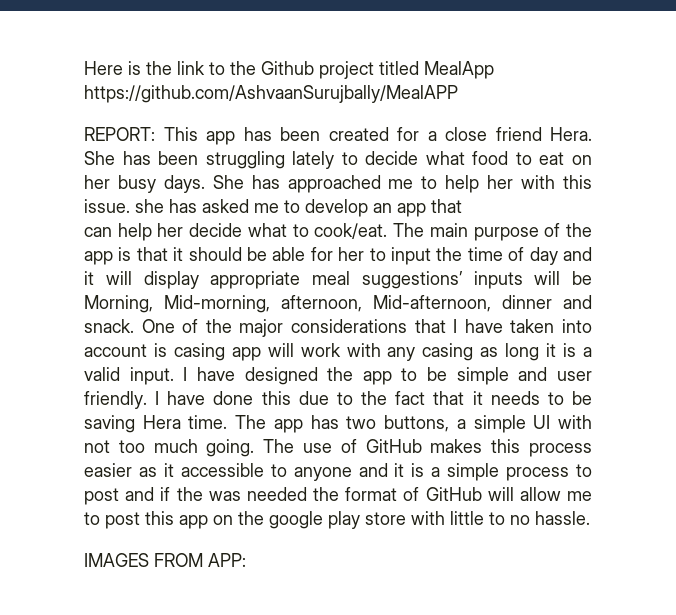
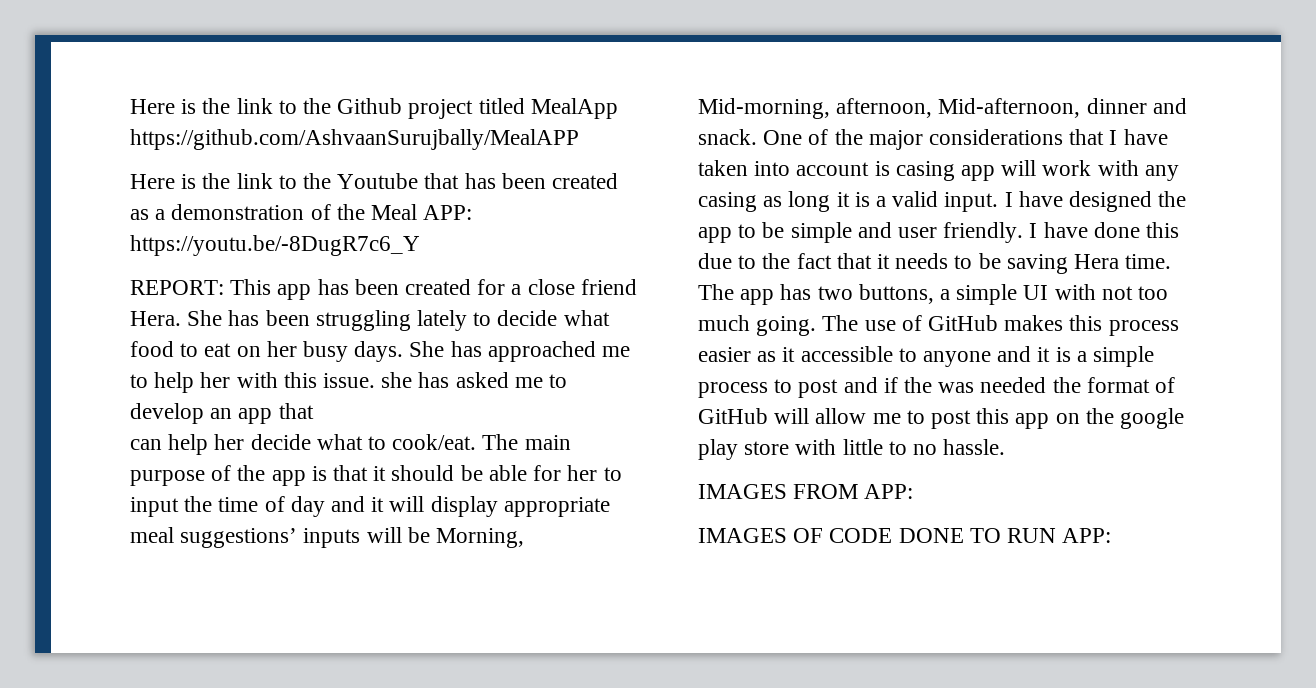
(458, 94) none -> [130,173,619,189] [130,204,473,220] [130,235,420,256] // Here is the link to the Youtube that has been created as a demonstration of the Meal APP: https://youtu.be/-8DugR7c6_Y
(246, 560) none -> [698,528,1112,543] // IMAGES OF CODE DONE TO RUN APP:

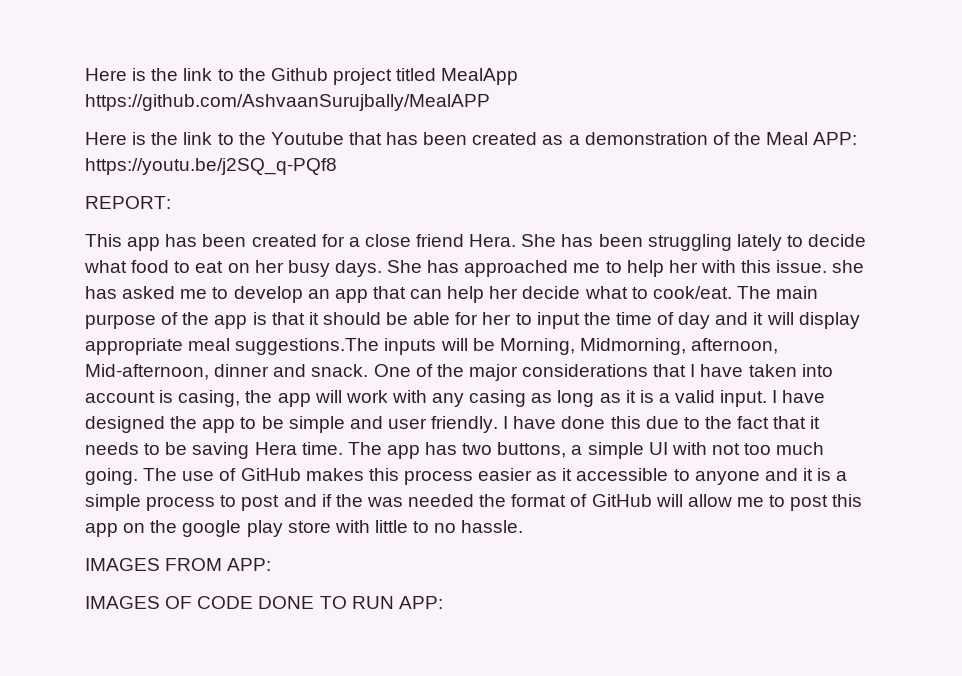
[130,235,420,256] https://youtu.be/-8DugR7c6_Y -> [85,158,337,175] https://youtu.be/j2SQ_q-PQf8
(224, 287) none -> (171, 202) //
(314, 411) // -> (406, 292) none
[180,528,298,548] suggestions’ -> [235,338,380,355] suggestions.The
[698,98,830,119] Mid-morning, -> [579,338,686,355] Midmorning,
[895,161,955,181] casing -> [178,390,273,407] casing, the
(831, 201) none -> [599,393,621,403] as

